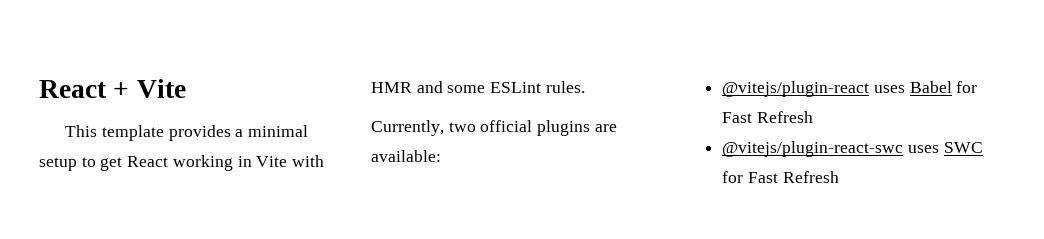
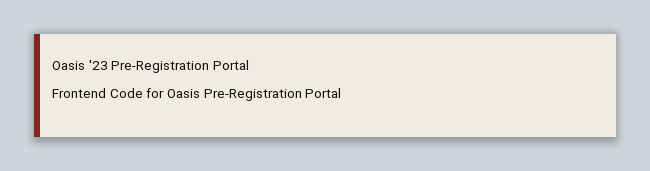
[39,79,186,98] [65,125,309,141] [39,155,325,171] [371,81,585,93] [371,120,617,136] [371,150,441,162] [722,81,978,97] [722,111,813,123] [722,141,983,157] [722,171,839,183] React + Vite // This template provides a minimal setup to get React working in Vite with HMR and some ESLint rules. // Currently, two official plugins are available: // @vitejs/plugin-react uses Babel for Fast Refresh // @vitejs/plugin-react-swc uses SWC for Fast Refresh -> [52,60,249,73] [52,88,342,101] Oasis '23 Pre-Registration Portal // Frontend Code for Oasis Pre-Registration Portal

